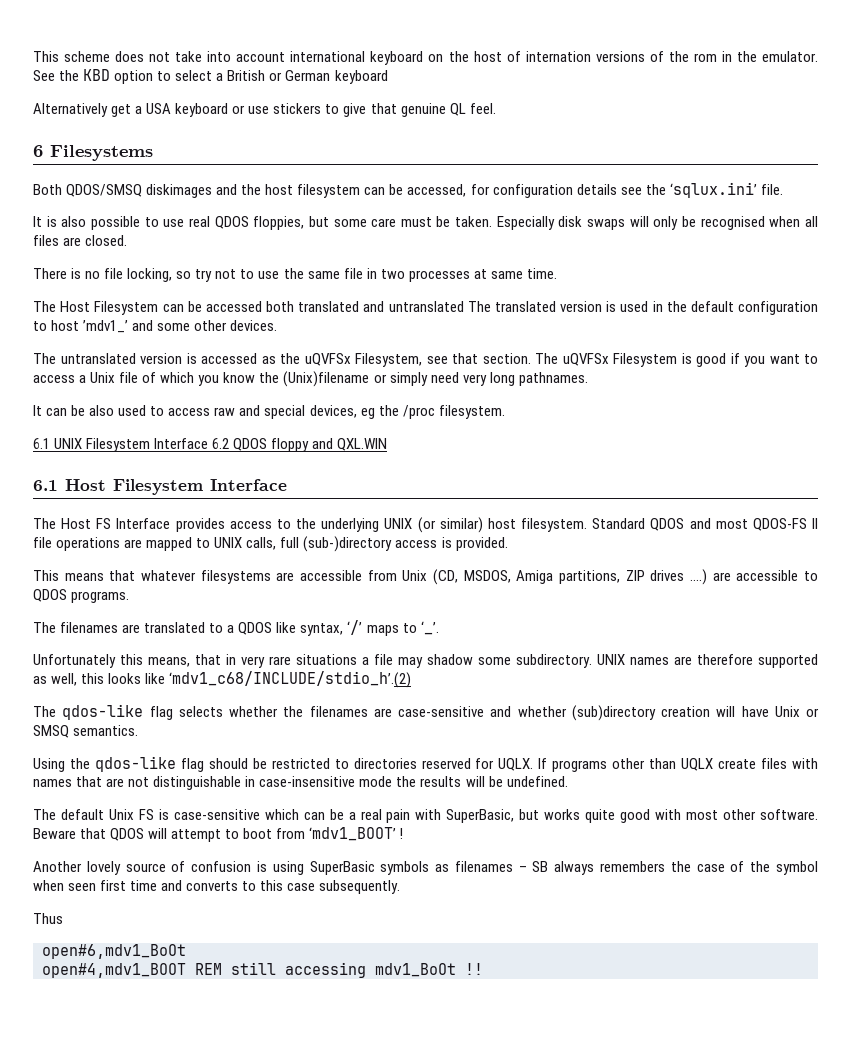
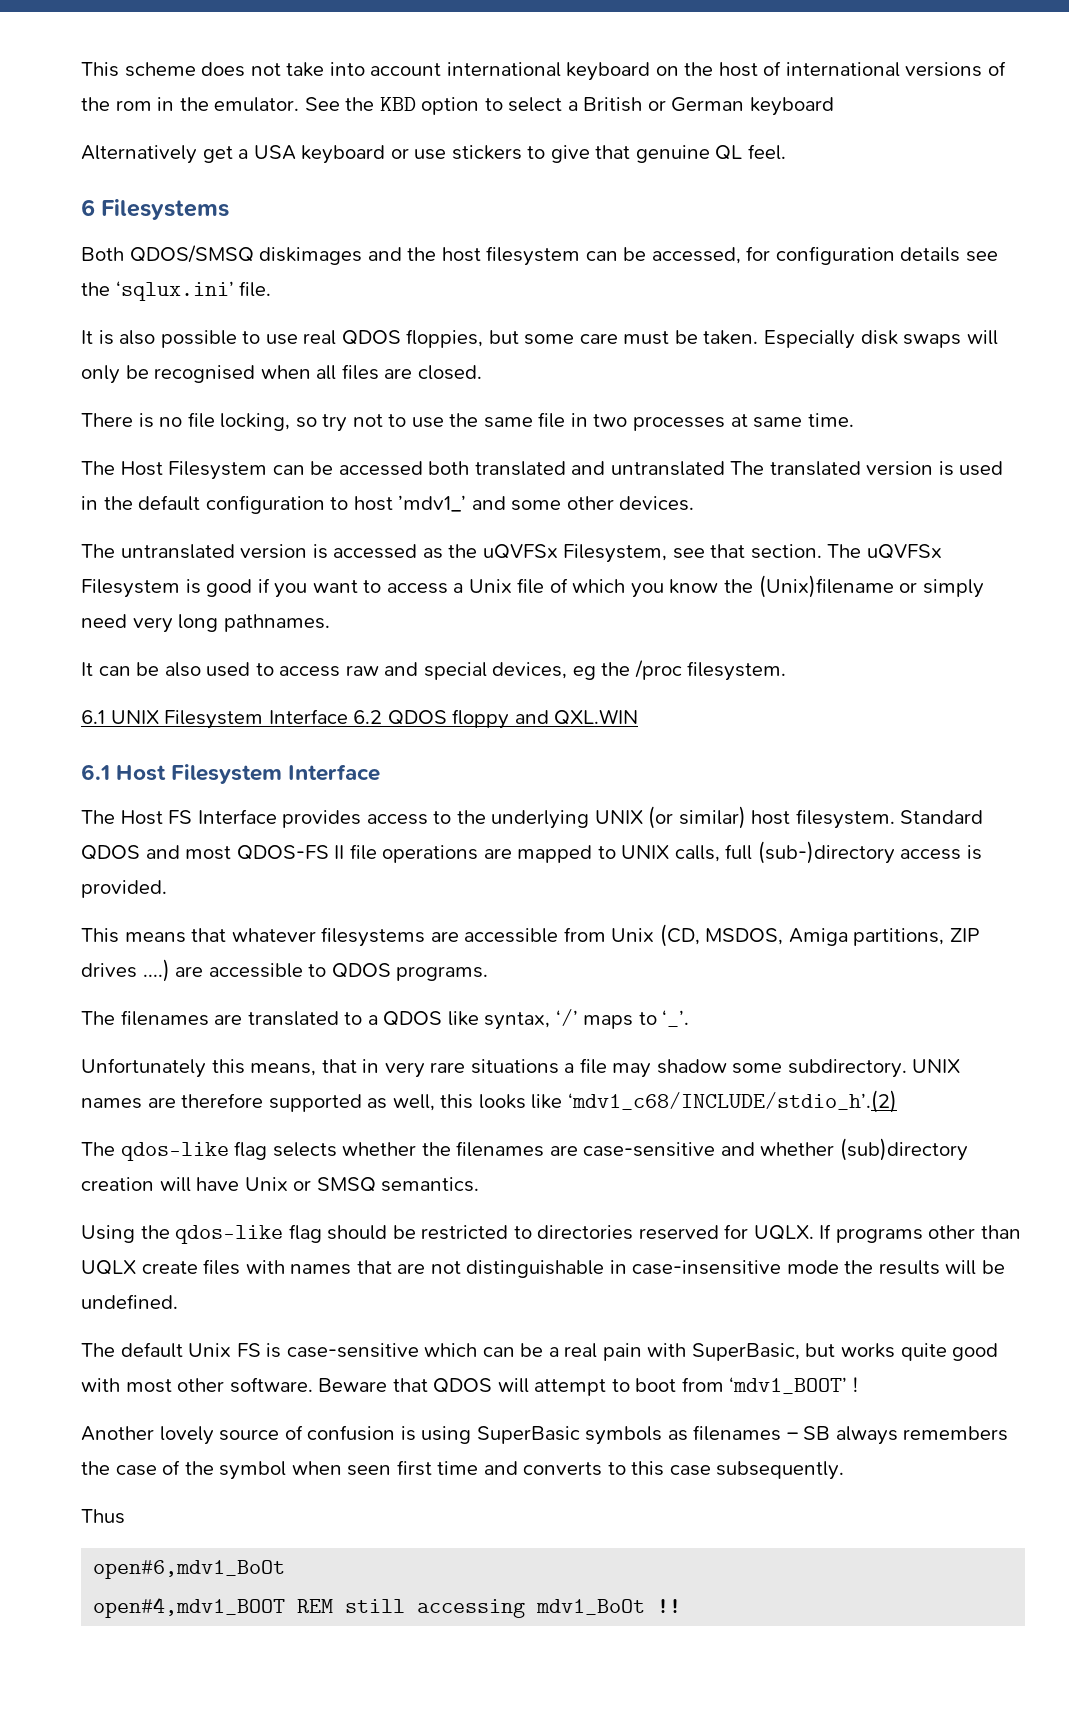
[525,51,591,62] internation -> [785,62,900,77] international

